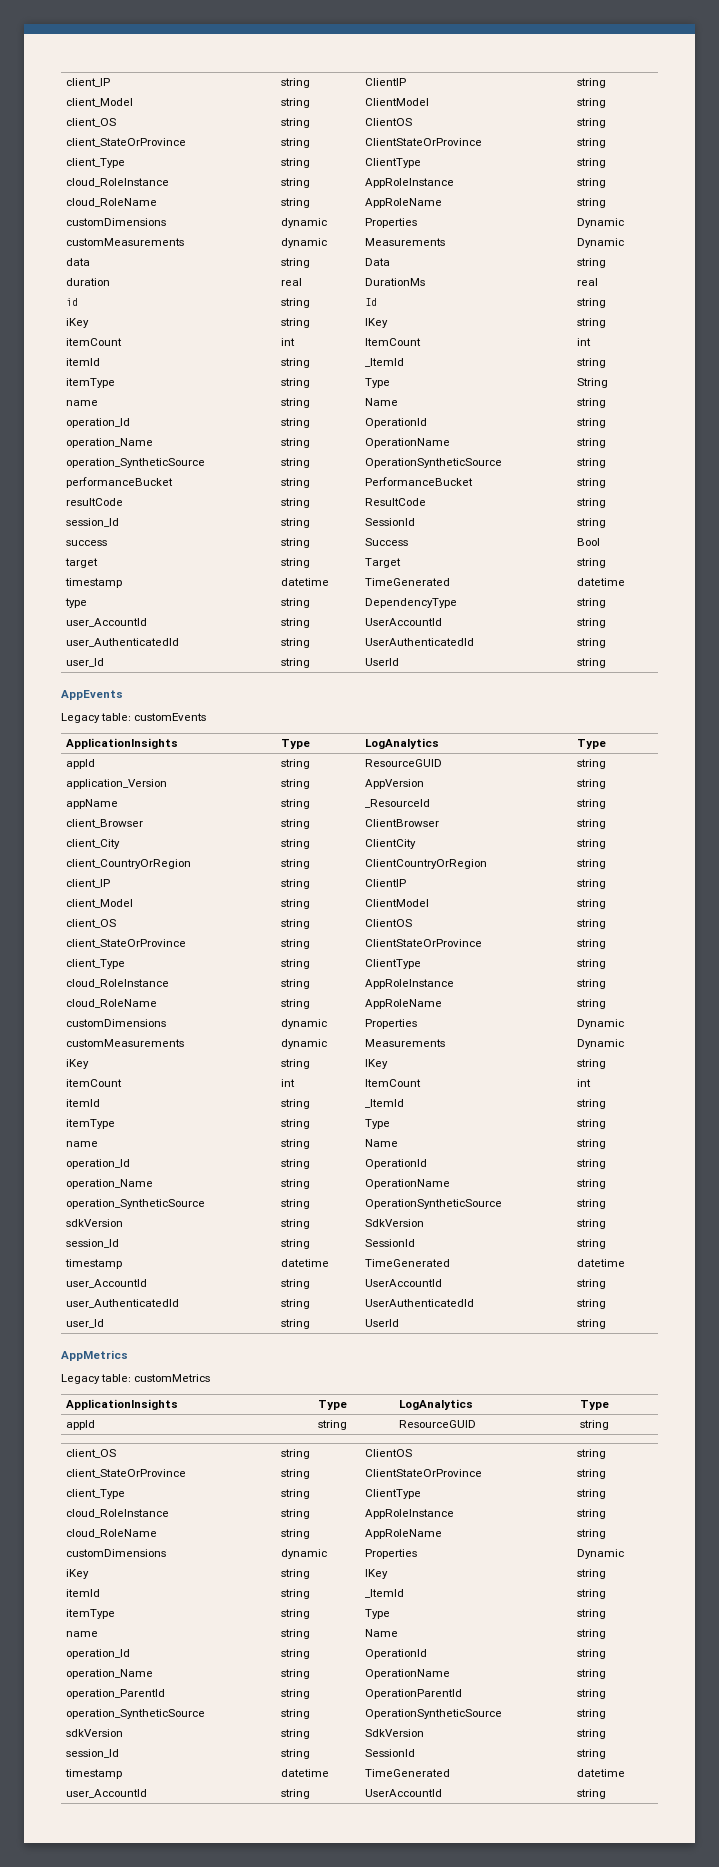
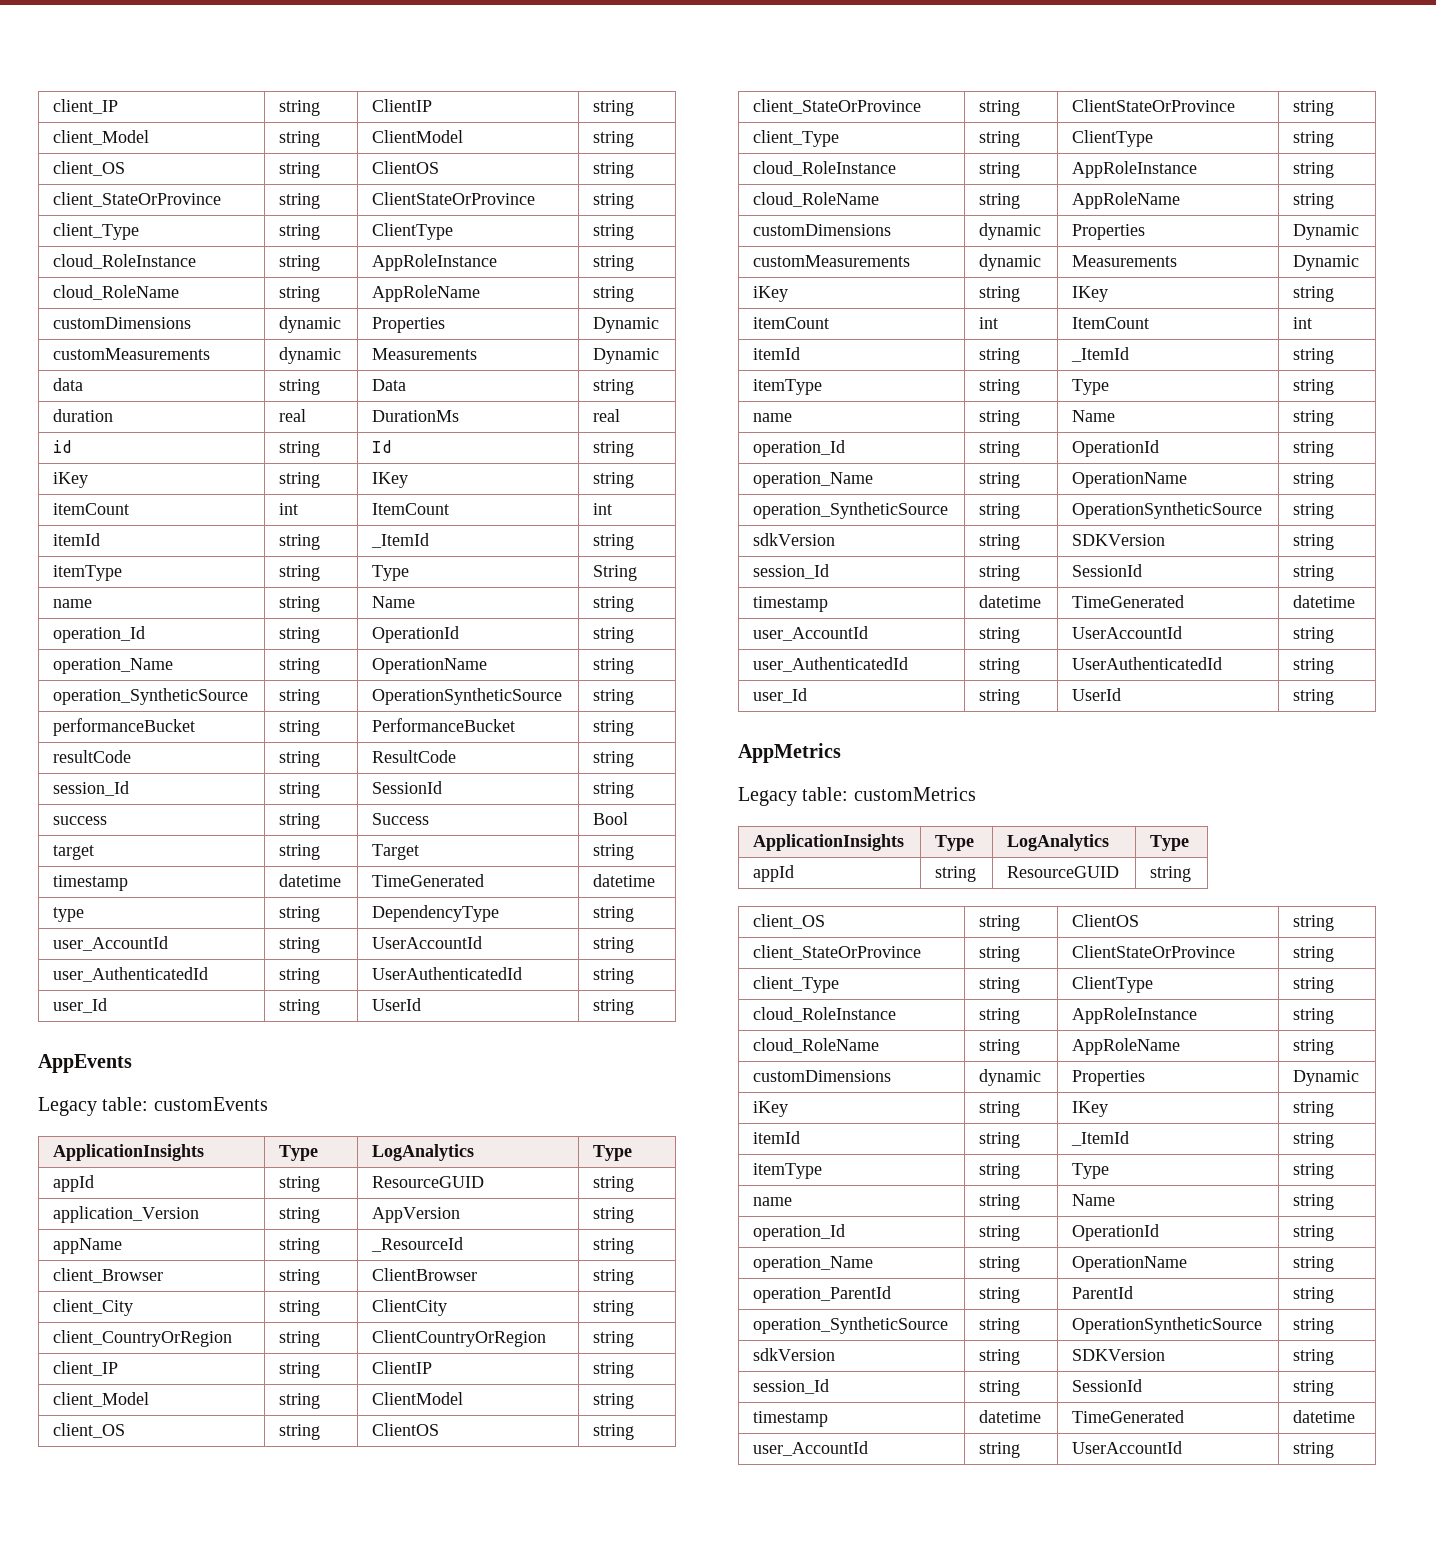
[364,1219,424,1227] SdkVersion -> [1072,534,1166,546] SDKVersion
[364,1689,462,1699] [576,1689,606,1699] [65,1709,205,1719] [280,1709,310,1719] [364,1709,502,1719] [576,1709,606,1719] [65,1729,123,1737] [280,1729,310,1739] [364,1729,424,1737] OperationParentId | string // operation_SyntheticSource | string | OperationSyntheticSource | string // sdkVersion | string | SdkVersion -> [1072,1286,1134,1299] [1293,1287,1335,1303] [753,1317,949,1334] [979,1318,1021,1334] [1072,1317,1263,1334] [1293,1318,1335,1334] [753,1348,836,1361] [979,1349,1021,1365] [1072,1349,1166,1361] ParentId | string // operation_SyntheticSource | string | OperationSyntheticSource | string // sdkVersion | string | SDKVersion

